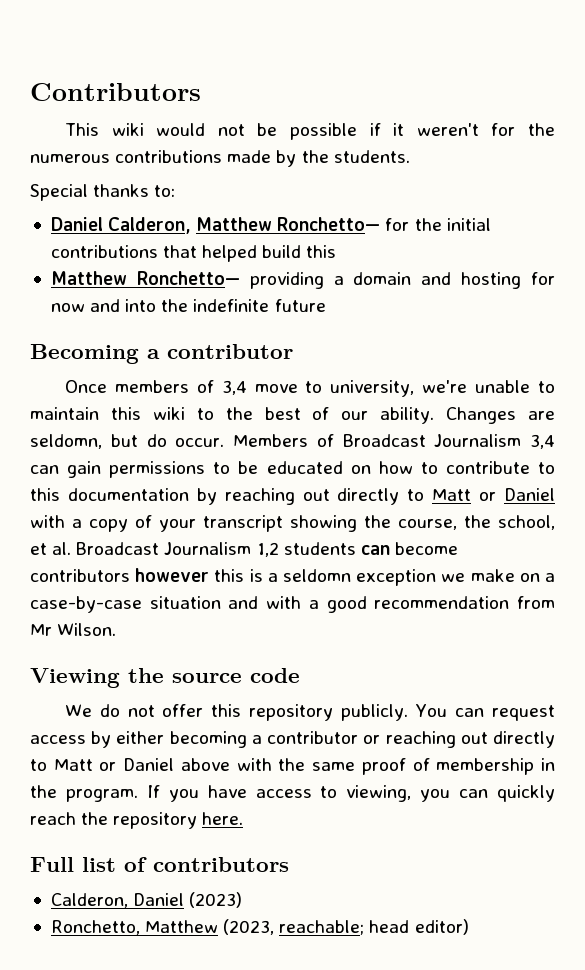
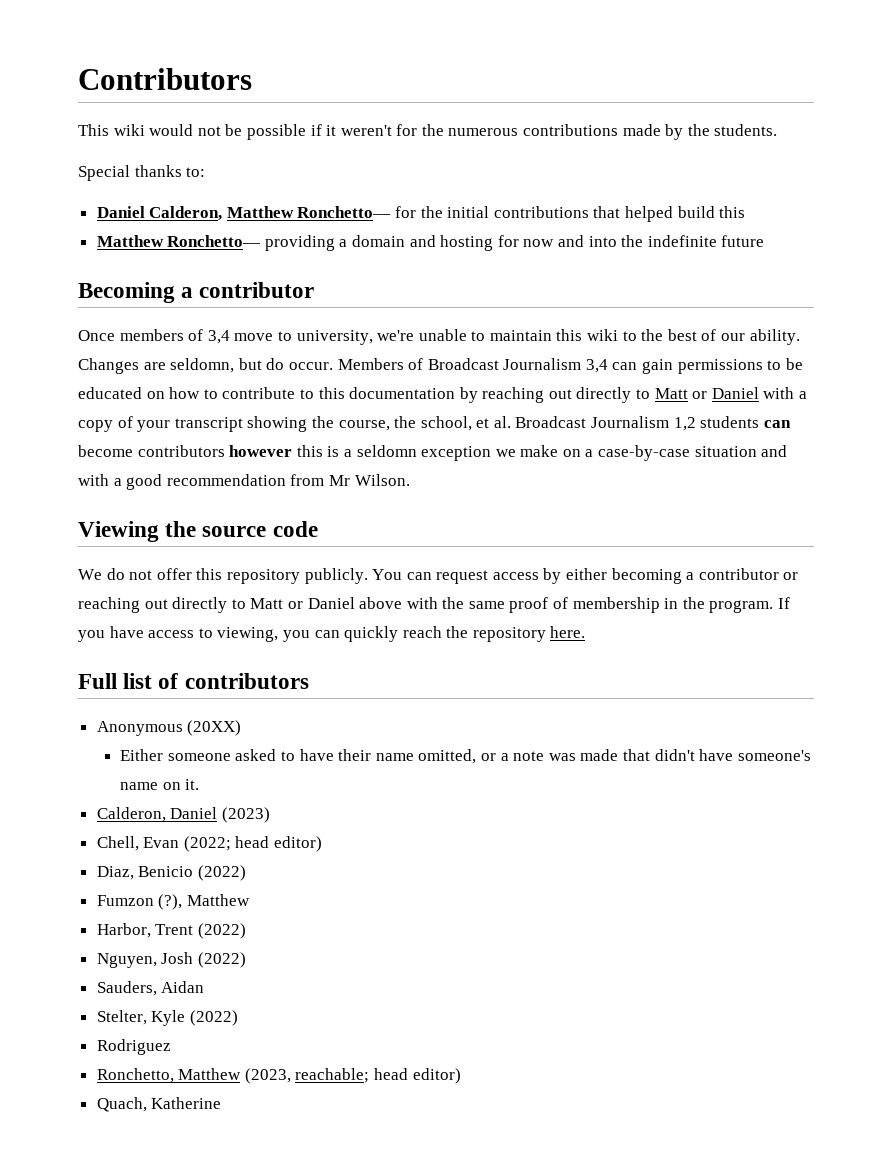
[50,892,243,908] Calderon, Daniel (2023) -> [96,720,242,736] [120,749,811,764] [120,779,200,790] [96,807,270,823] [96,836,323,852] [96,865,246,881] [96,894,250,910] [96,923,246,939] [96,952,246,968] [96,981,205,996] [96,1010,238,1026] [96,1039,171,1055] Anonymous (20XX) // Either someone asked to have their name omitted, or a note was made that didn't have someone's name on it. // Calderon, Daniel (2023) // Chell, Evan (2022; head editor) // Diaz, Benicio (2022) // Fumzon (?), Matthew // Harbor, Trent (2022) // Nguyen, Josh (2022) // Sauders, Aidan // Stelter, Kyle (2022) // Rodriguez
(469, 927) none -> [96,1097,222,1112] // Quach, Katherine

